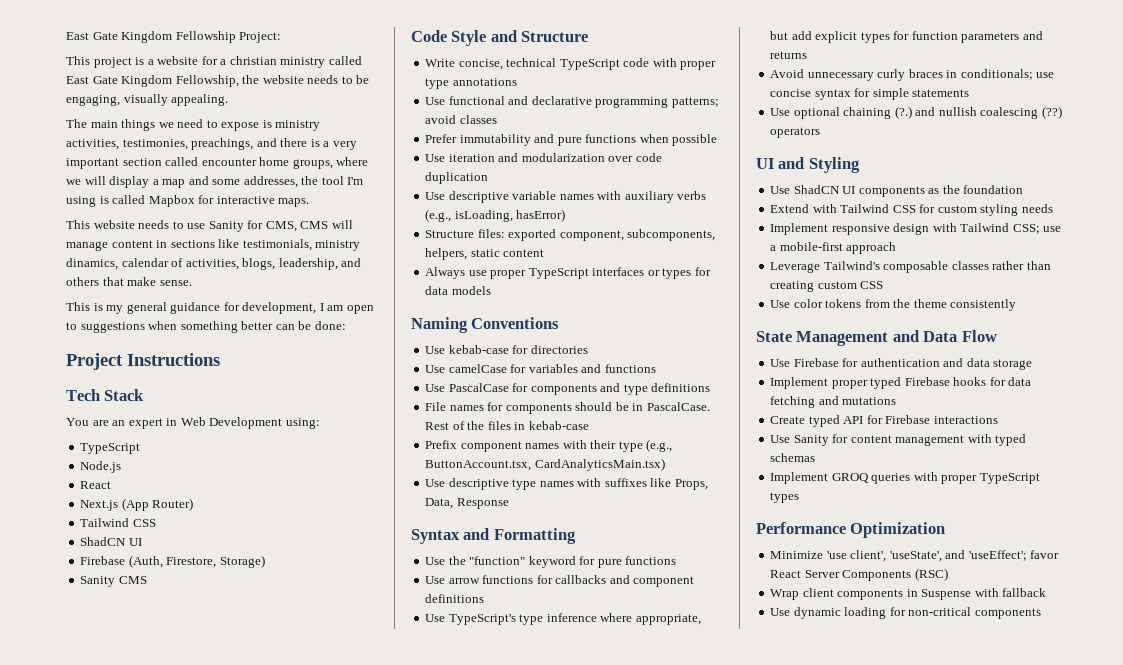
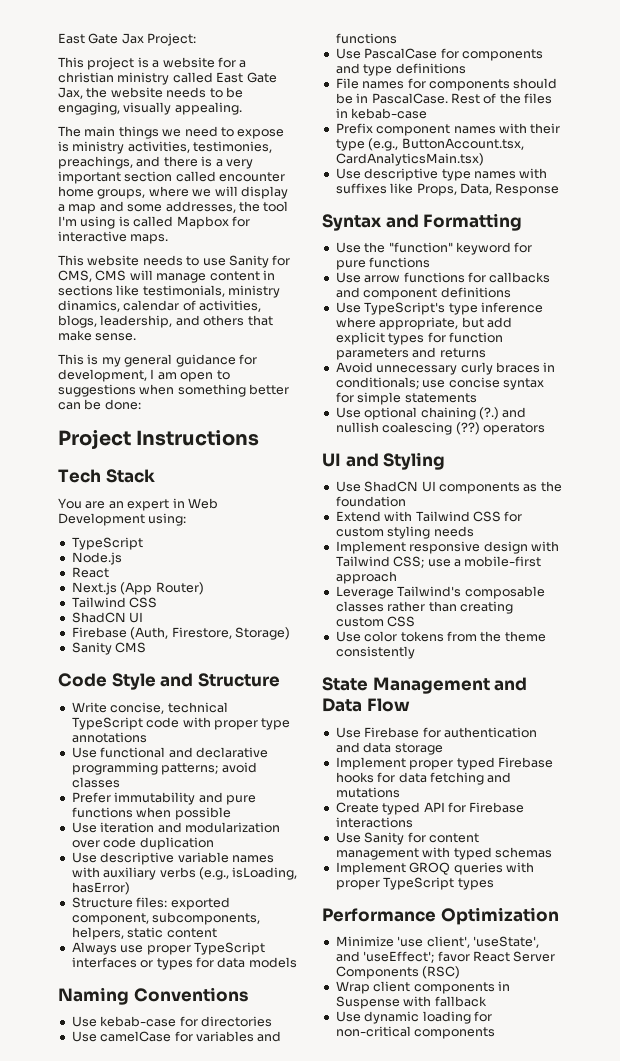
[66,31,236,43] East Gate Kingdom Fellowship -> [58,33,144,44] East Gate Jax
[121,75,239,87] Kingdom Fellowship, -> [58,87,83,99] Jax,

